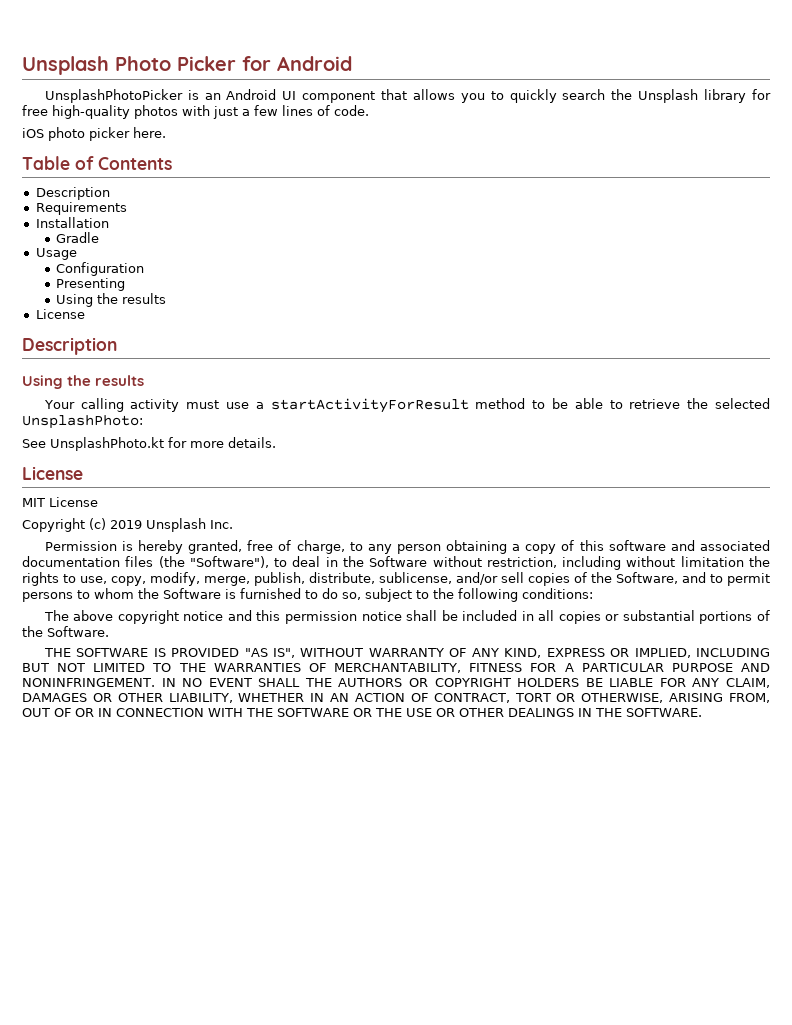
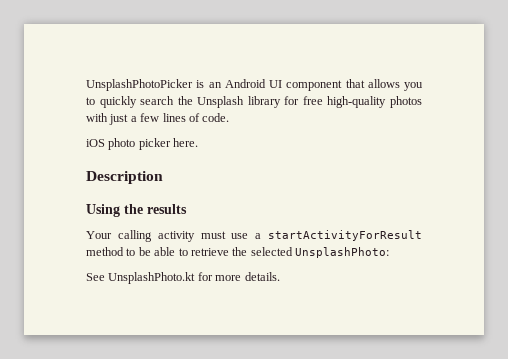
[22,56,352,75] Unsplash Photo Picker for Android // -> (86, 85) none
[22,156,172,170] [35,187,110,200] [35,202,127,215] [35,217,109,228] [55,232,99,243] [35,248,77,260] [55,262,144,276] [55,278,125,291] [55,293,166,307] [35,309,85,319] // Table of Contents // Description // Requirements // Installation // Gradle // Usage // Configuration // Presenting // Using the results // License -> (199, 142) none
[22,466,83,480] [22,497,98,507] [22,518,233,532] [44,540,771,554] [22,556,771,570] [22,572,770,586] [22,588,593,602] [43,610,771,624] [22,626,109,637] [43,648,770,658] [22,663,770,673] [22,678,770,688] [22,693,770,703] [22,708,702,717] // License // MIT License // Copyright (c) 2019 Unsplash Inc. // Permission is hereby granted, free of charge, to any person obtaining a copy of this software and associated documentation files (the "Software"), to deal in the Software without restriction, including without limitation the rights to use, copy, modify, merge, publish, distribute, sublicense, and/or sell copies of the Software, and to permit persons to whom the Software is furnished to do so, subject to the following conditions: // The above copyright notice and this permission notice shall be included in all copies or substantial portions of the Software. // THE SOFTWARE IS PROVIDED "AS IS", WITHOUT WARRANTY OF ANY KIND, EXPRESS OR IMPLIED, INCLUDING BUT NOT LIMITED TO THE WARRANTIES OF MERCHANTABILITY, FITNESS FOR A PARTICULAR PURPOSE AND NONINFRINGEMENT. IN NO EVENT SHALL THE AUTHORS OR COPYRIGHT HOLDERS BE LIABLE FOR ANY CLAIM, DAMAGES OR OTHER LIABILITY, WHETHER IN AN ACTION OF CONTRACT, TORT OR OTHERWISE, ARISING FROM, OUT OF OR IN CONNECTION WITH THE SOFTWARE OR THE USE OR OTHER DEALINGS IN THE SOFTWARE. -> (280, 276) none

